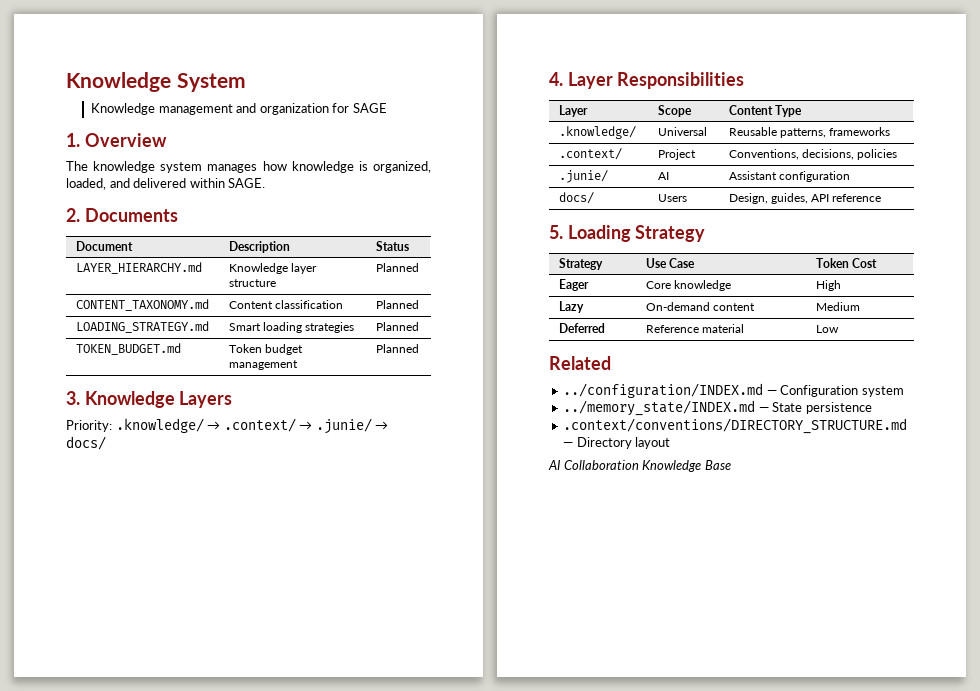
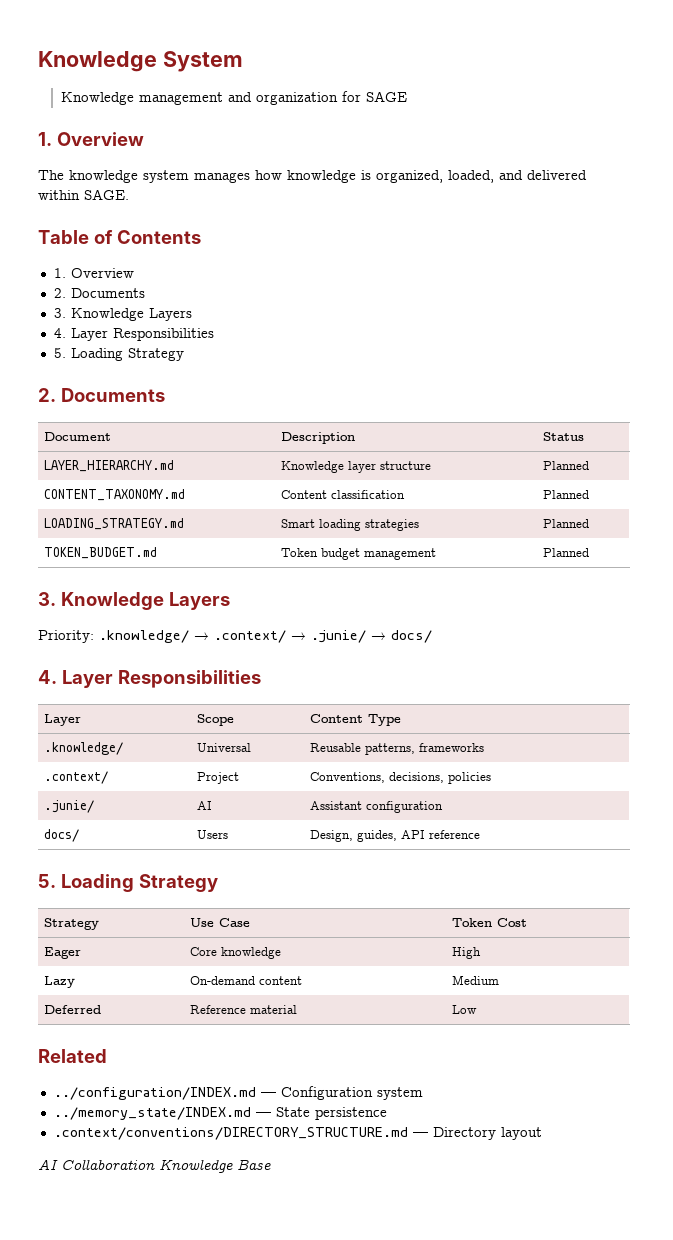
(266, 183) none -> [38,230,201,244] [53,268,134,278] [53,288,145,298] [53,308,192,321] [53,328,214,341] [53,348,184,361] // Table of Contents // 1. Overview // 2. Documents // 3. Knowledge Layers // 4. Layer Responsibilities // 5. Loading Strategy

